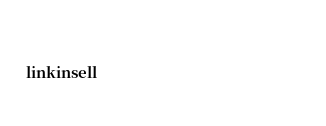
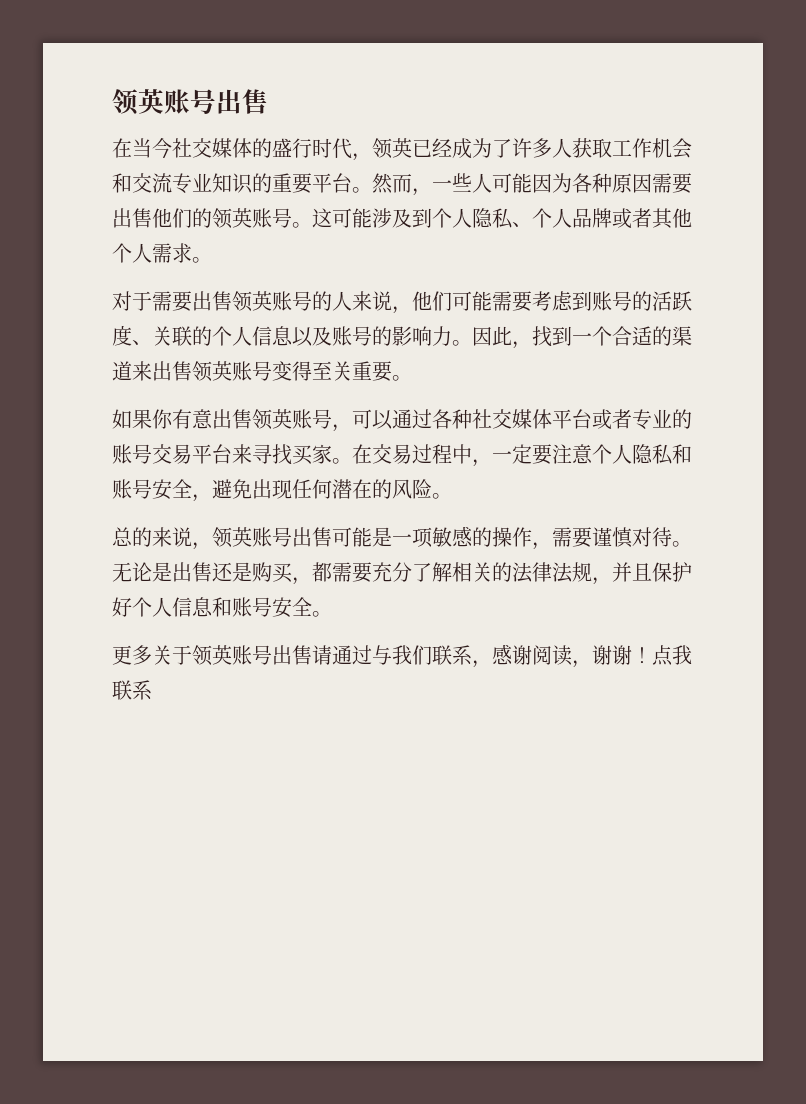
[26,65,97,78] linkinsell -> [112,89,268,115] [112,138,692,161] [112,173,692,196] [112,208,692,229] [112,243,212,263] [112,291,692,314] [112,325,692,349] [112,361,412,382] [112,409,692,432] [112,444,692,467] [112,479,452,502] [112,526,692,550] [112,562,692,585] [112,597,332,618] [112,644,692,668] [112,680,152,700] 领英账号出售 // 在当今社交媒体的盛行时代，领英已经成为了许多人获取工作机会和交流专业知识的重要平台。然而，一些人可能因为各种原因需要出售他们的领英账号。这可能涉及到个人隐私、个人品牌或者其他个人需求。 // 对于需要出售领英账号的人来说，他们可能需要考虑到账号的活跃度、关联的个人信息以及账号的影响力。因此，找到一个合适的渠道来出售领英账号变得至关重要。 // 如果你有意出售领英账号，可以通过各种社交媒体平台或者专业的账号交易平台来寻找买家。在交易过程中，一定要注意个人隐私和账号安全，避免出现任何潜在的风险。 // 总的来说，领英账号出售可能是一项敏感的操作，需要谨慎对待。无论是出售还是购买，都需要充分了解相关的法律法规，并且保护好个人信息和账号安全。 // 更多关于领英账号出售请通过与我们联系，感谢阅读，谢谢！点我联系

